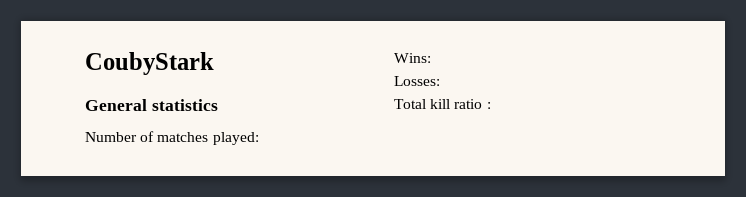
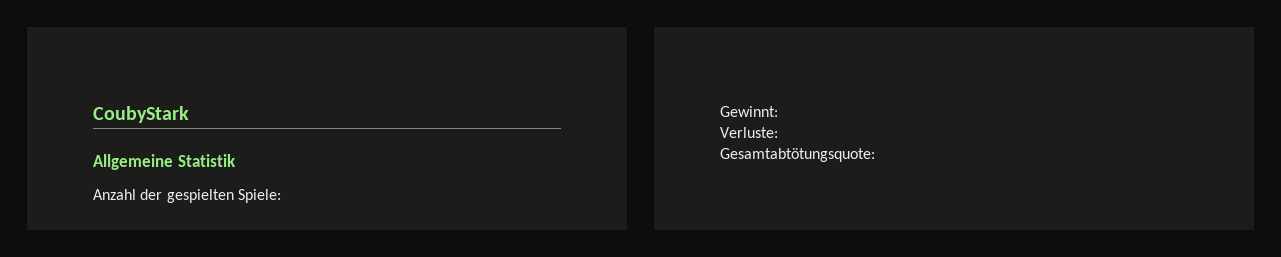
[85,99,218,111] [85,131,259,145] [394,53,431,63] [394,76,440,86] [394,99,491,109] General statistics // Number of matches played: // Wins: // Losses: // Total kill ratio : -> [93,154,236,170] [93,189,281,203] [720,106,778,117] [720,127,778,138] [720,148,875,162] Allgemeine Statistik // Anzahl der gespielten Spiele: // Gewinnt: // Verluste: // Gesamtabtötungsquote:

